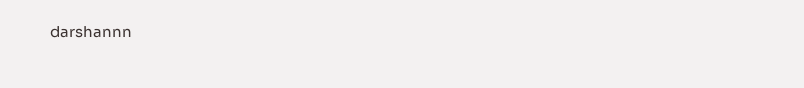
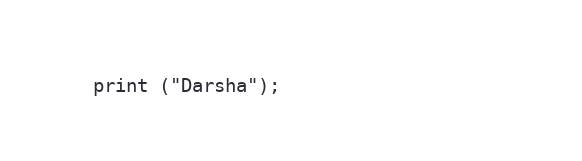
[50,26,132,38] darshannn -> [93,78,280,96] print ("Darsha");

